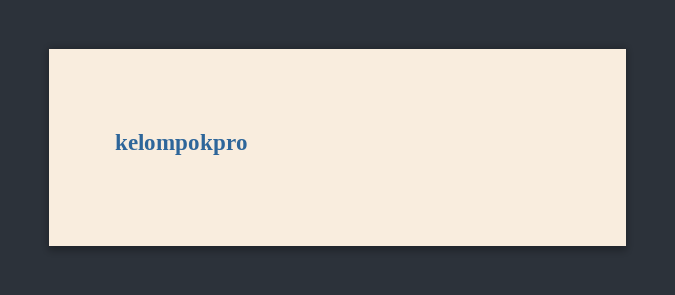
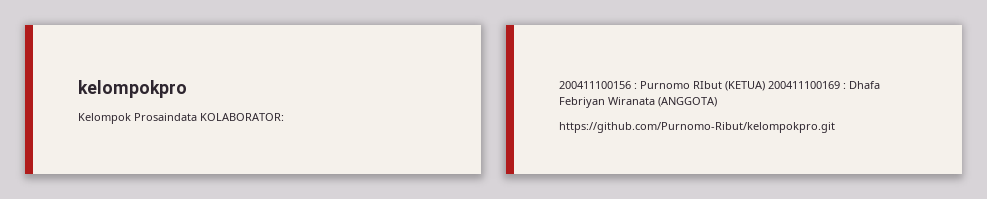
(248, 144) none -> [78,113,284,124] [559,81,880,91] [559,97,717,108] [559,122,835,133] // Kelompok Prosaindata KOLABORATOR: // 200411100156 : Purnomo RIbut (KETUA) 200411100169 : Dhafa Febriyan Wiranata (ANGGOTA) // https://github.com/Purnomo-Ribut/kelompokpro.git

